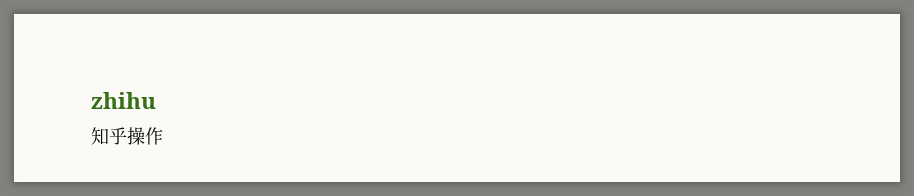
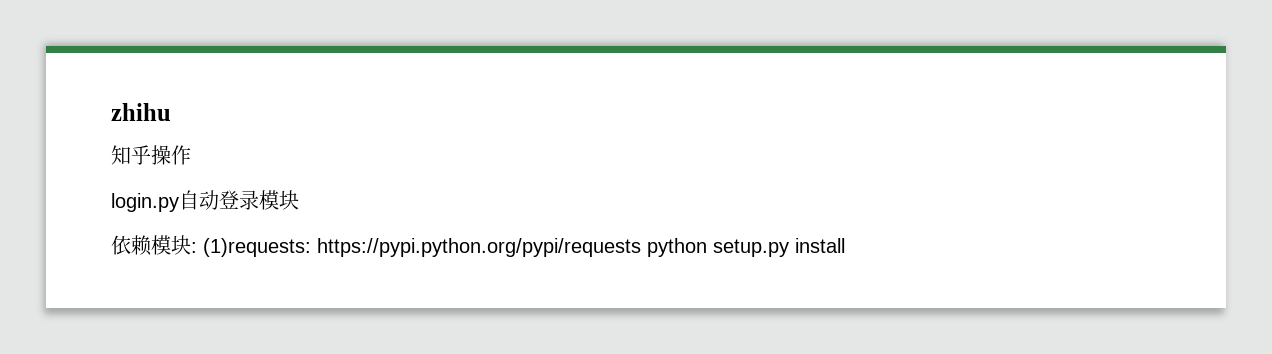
(163, 136) none -> [111,190,299,212] [111,235,845,257] // login.py自动登录模块 // 依赖模块: (1)requests: https://pypi.python.org/pypi/requests python setup.py install

